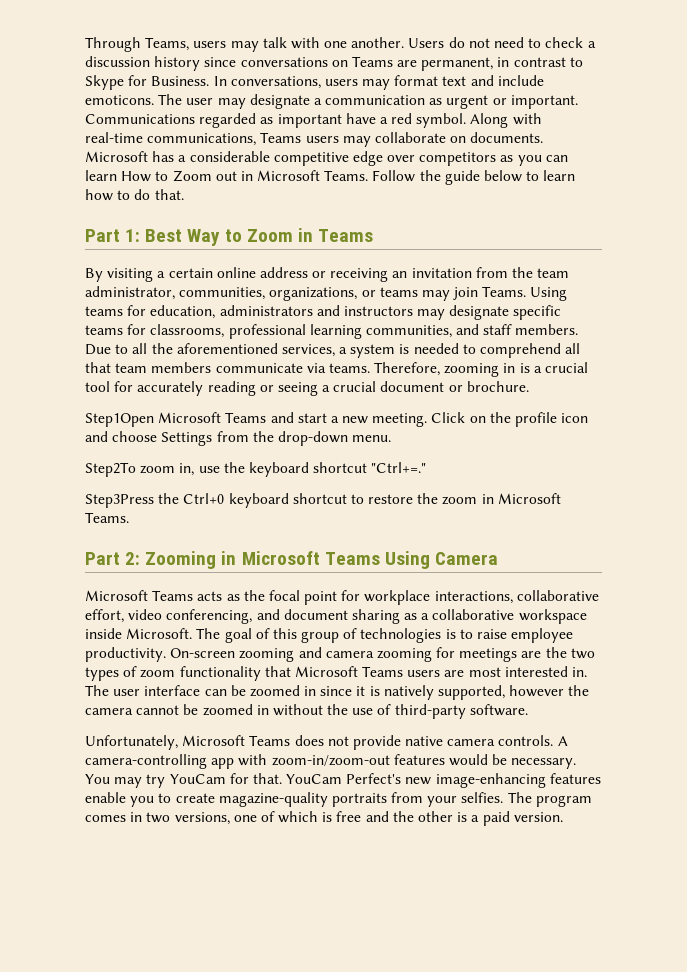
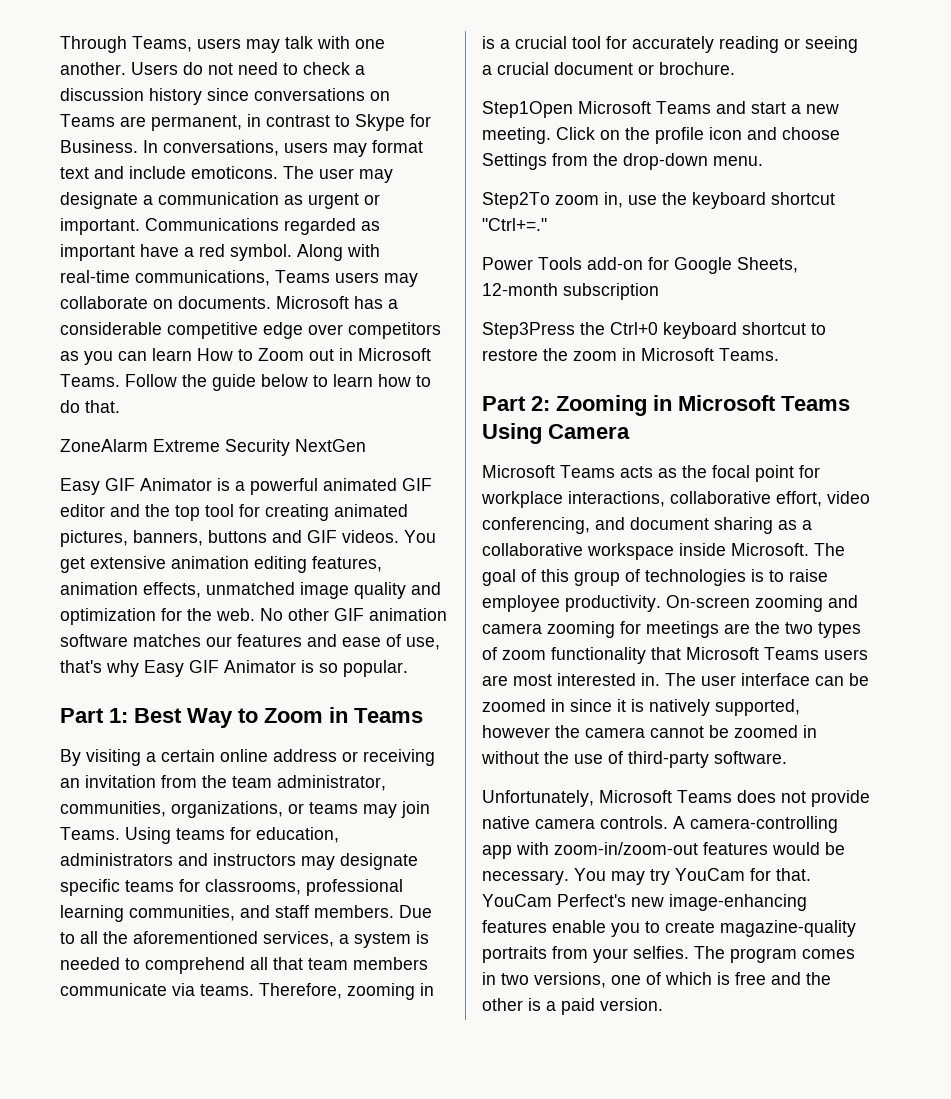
(184, 194) none -> [60,439,366,456] [60,478,432,495] [60,504,408,521] [60,530,436,547] [60,556,382,573] [60,582,441,599] [60,608,447,625] [60,634,440,650] [60,660,408,677] // ZoneAlarm Extreme Security NextGen // Easy GIF Animator is a powerful animated GIF editor and the top tool for creating animated pictures, banners, buttons and GIF videos. You get extensive animation editing features, animation effects, unmatched image quality and optimization for the web. No other GIF animation software matches our features and ease of use, that's why Easy GIF Animator is so popular.
(427, 467) none -> [482,257,798,274] [482,283,659,300] // Power Tools add-on for Google Sheets, 12-month subscription

